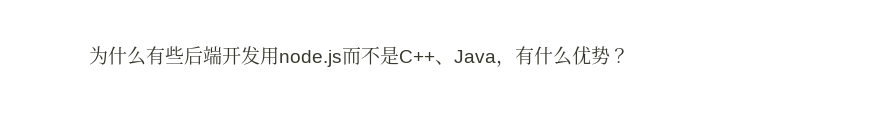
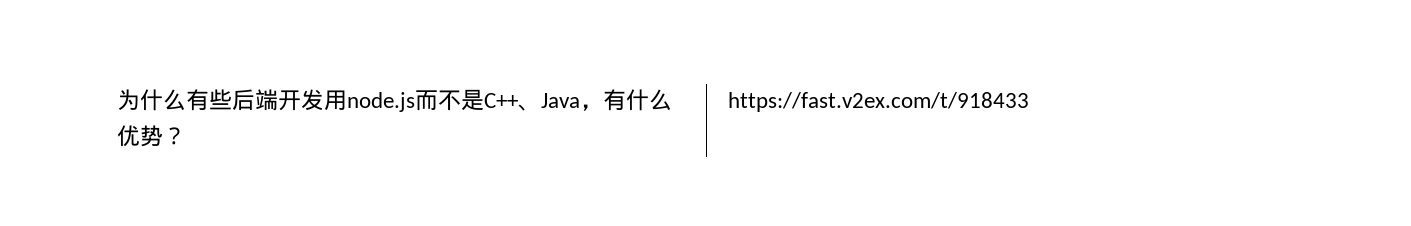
(629, 55) none -> [728,92,1029,112] // https://fast.v2ex.com/t/918433

